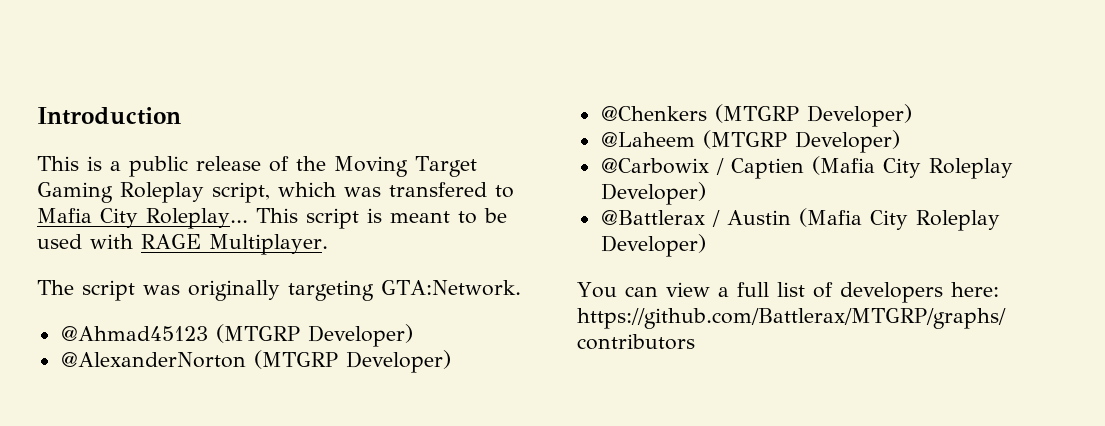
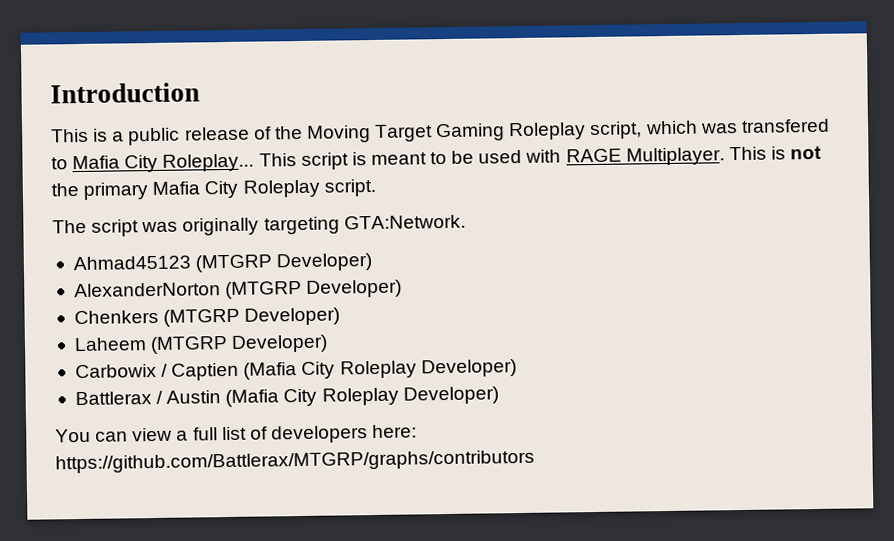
(328, 244) none -> [728,145,823,161] [51,178,376,200] This is not the primary Mafia City Roleplay script.
[60,324,413,347] [60,350,451,373] [600,104,912,127] [600,130,900,153] [600,158,709,174] @Ahmad45123 (MTGRP Developer) // @AlexanderNorton (MTGRP Developer) // @Chenkers (MTGRP Developer) // @Laheem (MTGRP Developer) // @Carbowix -> [72,253,373,273] [73,279,403,300] [73,307,341,327] [73,334,329,355] [74,363,157,379] Ahmad45123 (MTGRP Developer) // AlexanderNorton (MTGRP Developer) // Chenkers (MTGRP Developer) // Laheem (MTGRP Developer) // Carbowix
[600,210,705,225] @Battlerax -> [74,391,152,406] Battlerax

